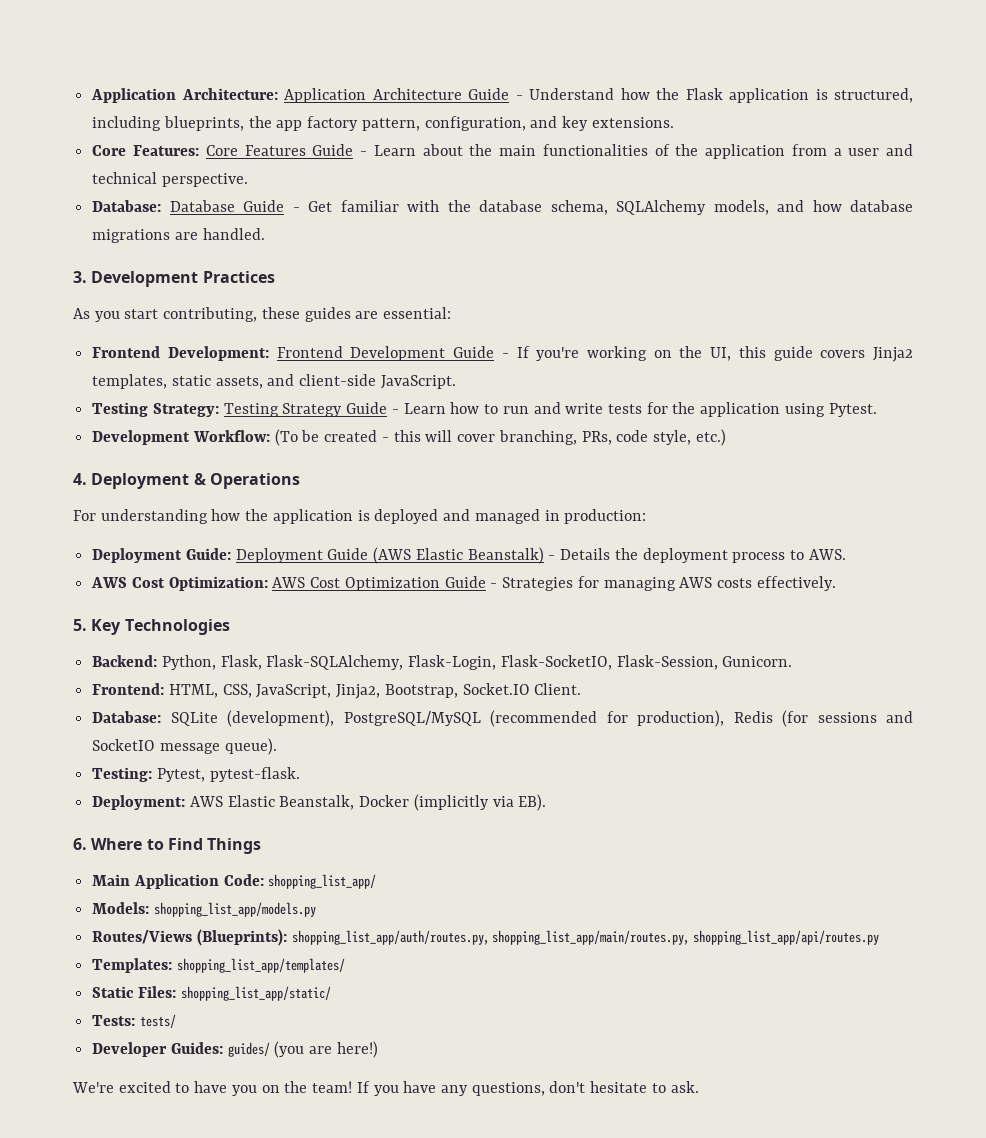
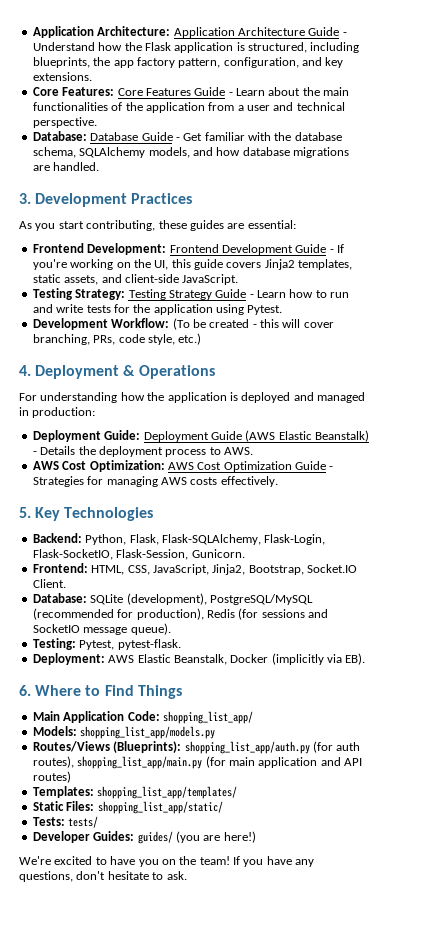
[291,930,880,945] shopping_list_app/auth/routes.py, shopping_list_app/main/routes.py, shopping_list_app/api/routes.py -> [184,741,361,754] [32,756,362,769] [32,771,71,783] shopping_list_app/auth.py (for auth routes), shopping_list_app/main.py (for main application and API routes)

